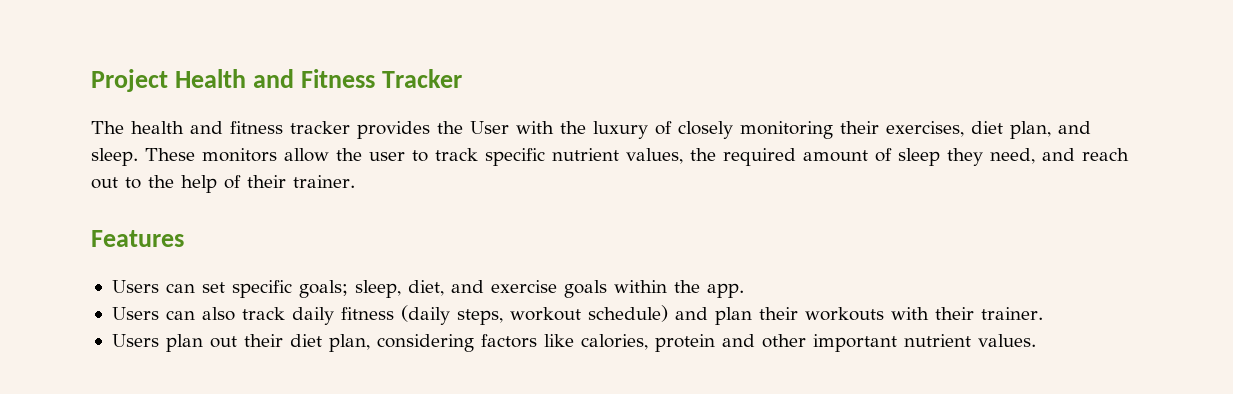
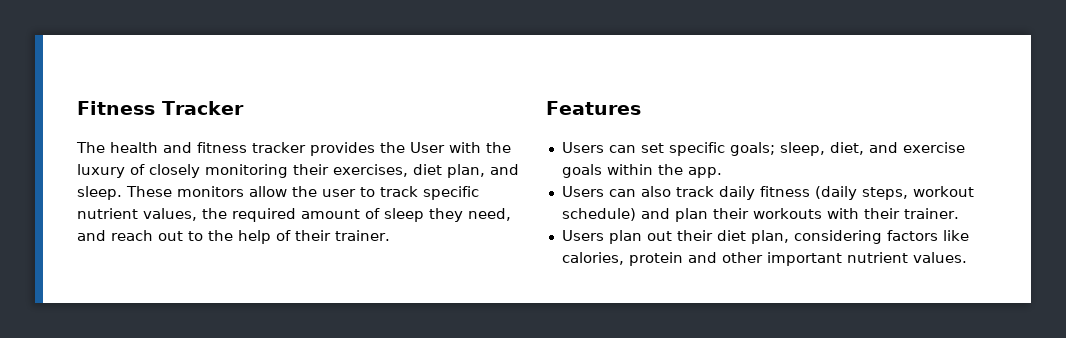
[91,69,294,92] Project Health and -> (77, 108) none

